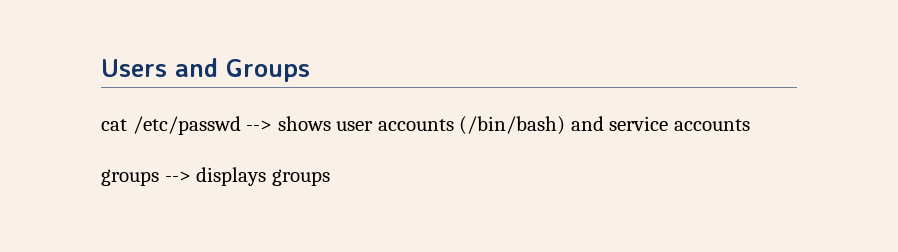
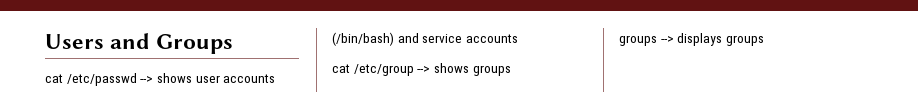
(750, 125) none -> [332,63,511,76] // cat /etc/group --> shows groups

